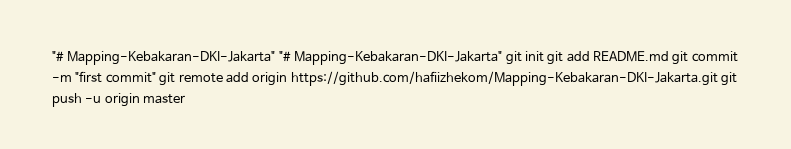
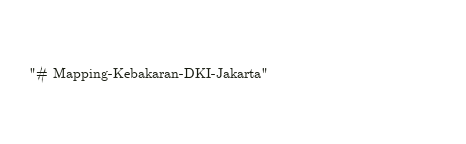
[52,51,738,65] [52,71,737,86] [52,93,186,107] "# Mapping-Kebakaran-DKI-Jakarta" "# Mapping-Kebakaran-DKI-Jakarta" git init git add README.md git commit -m "first commit" git remote add origin https://github.com/hafiizhekom/Mapping-Kebakaran-DKI-Jakarta.git git push -u origin master -> [29,66,268,84] "# Mapping-Kebakaran-DKI-Jakarta"

